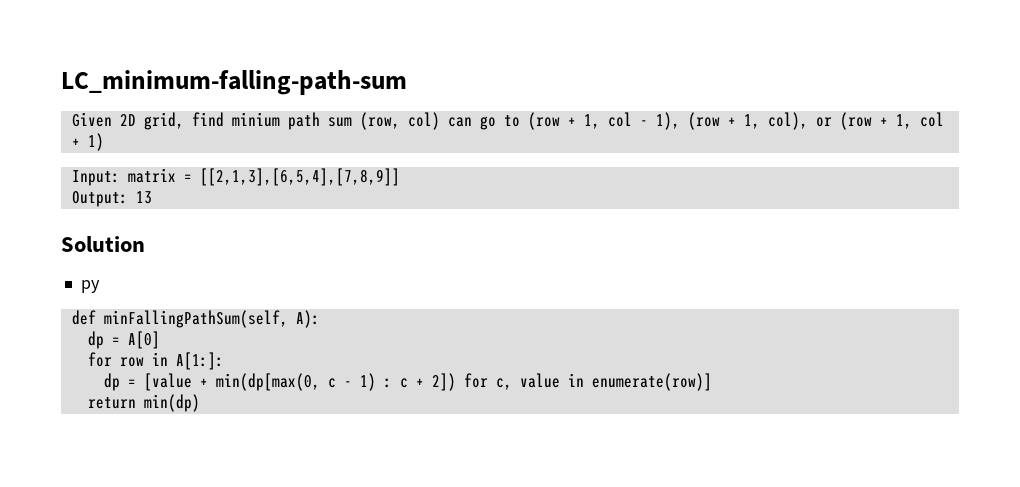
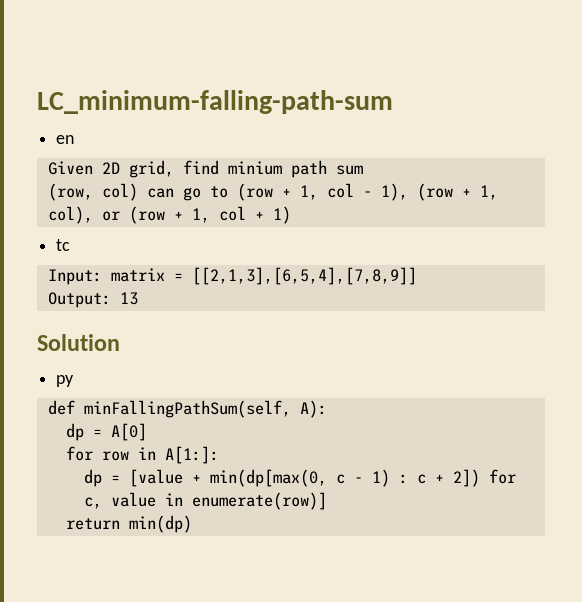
(407, 82) none -> [56,135,75,144] // en
(352, 122) none -> (363, 170) //
(104, 142) none -> [56,239,71,251] // tc

